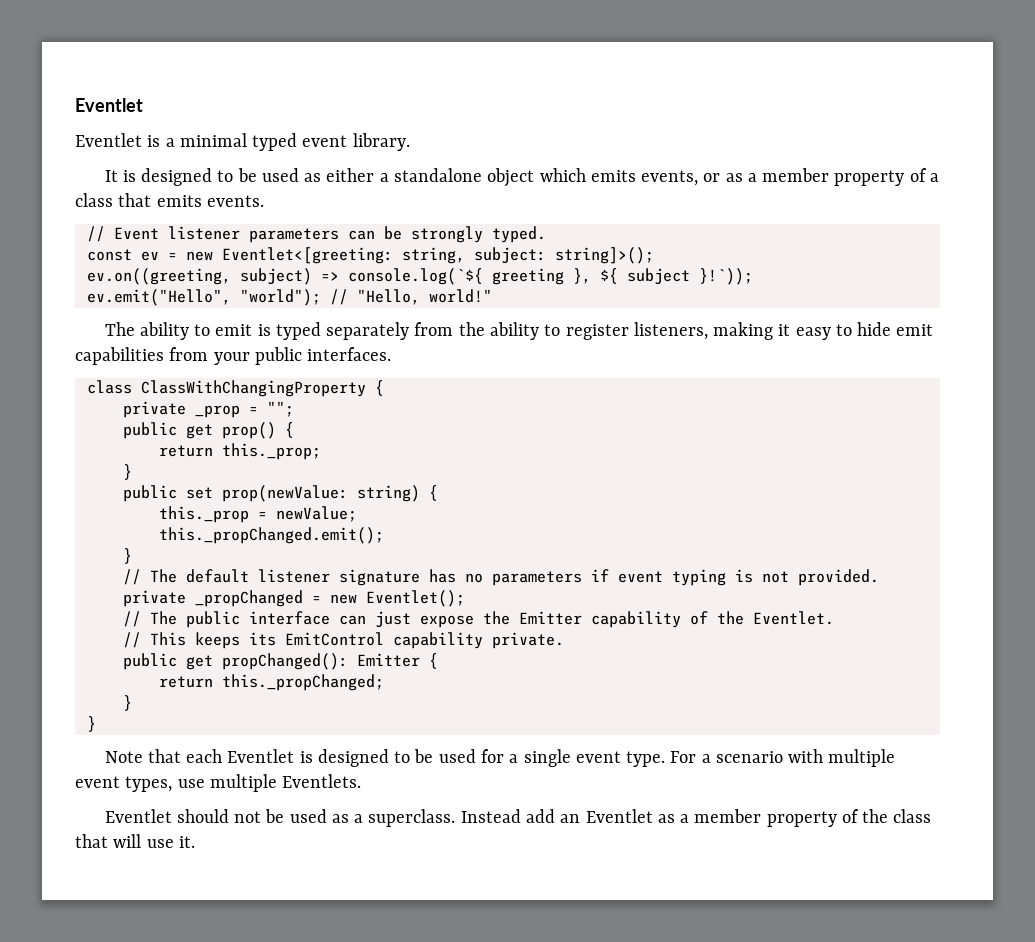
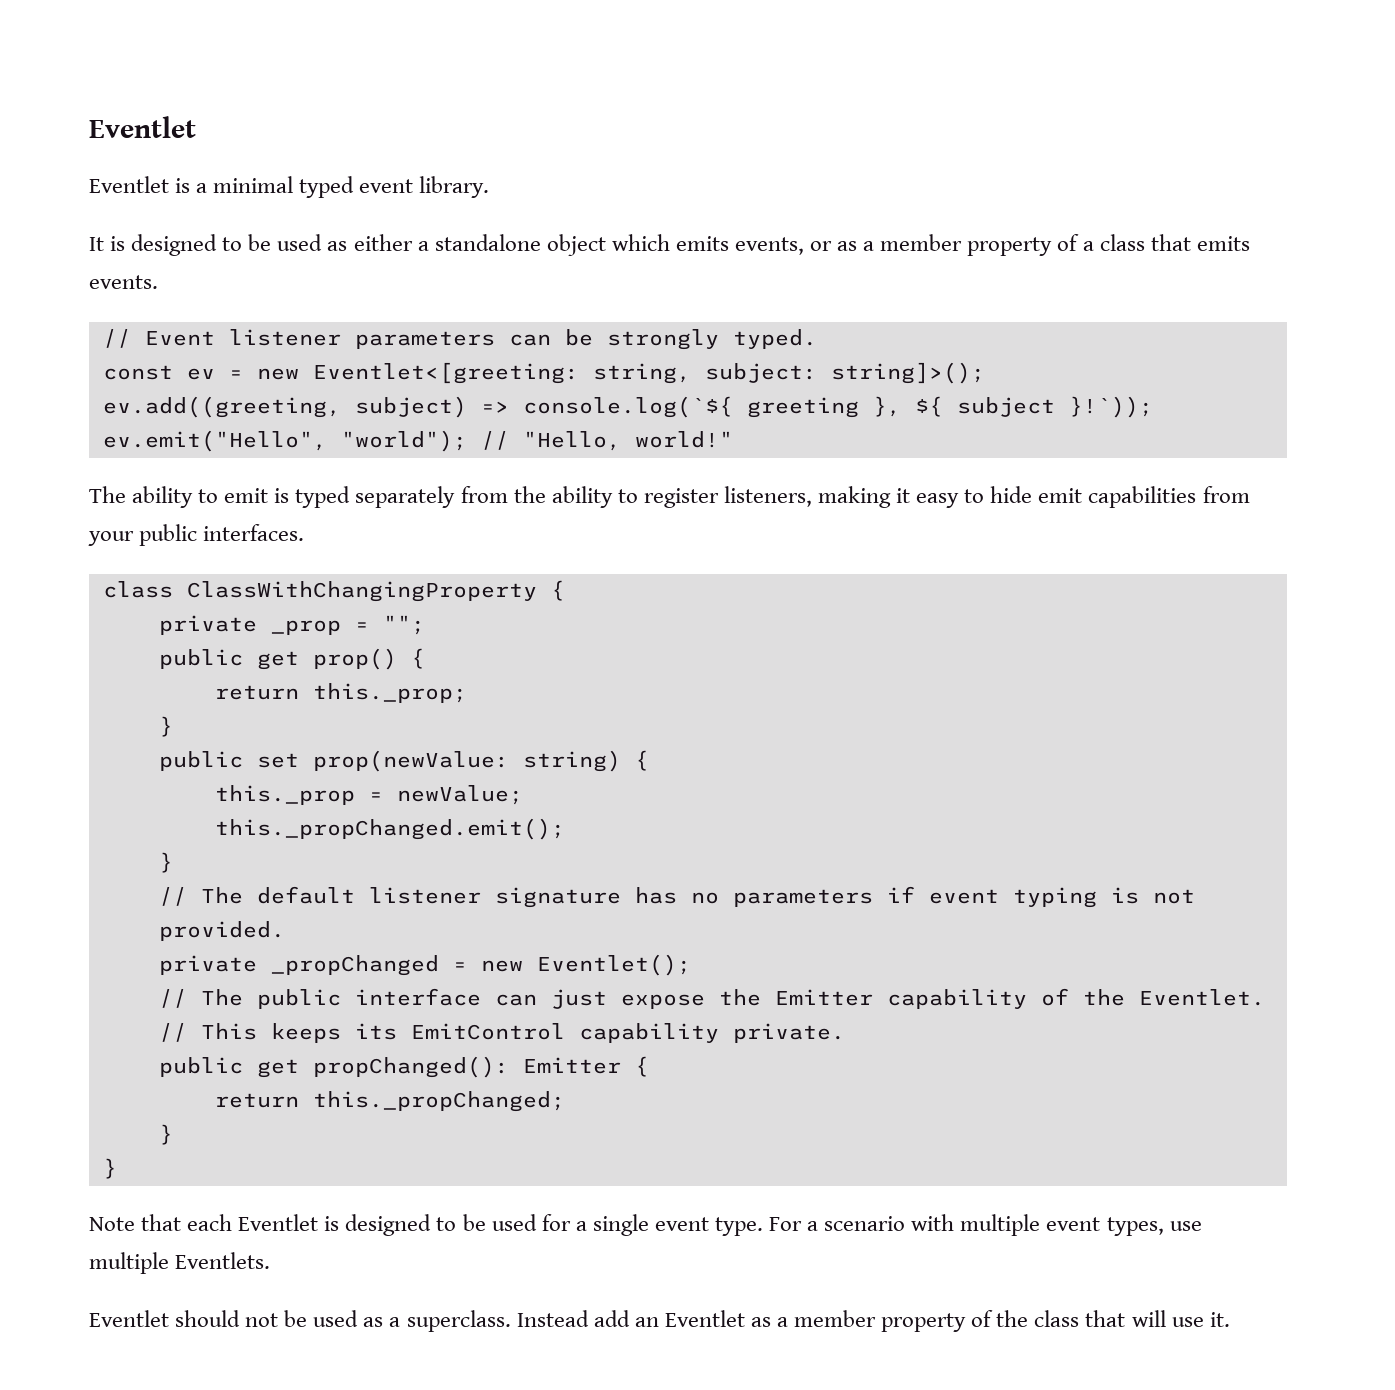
[86,268,231,285] ev.on((greeting, -> [102,396,341,418] ev.add((greeting,

